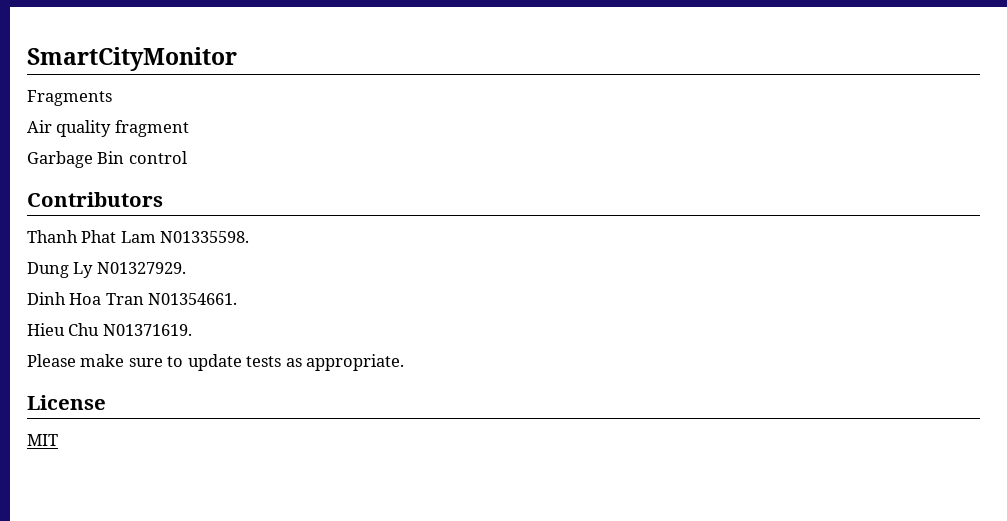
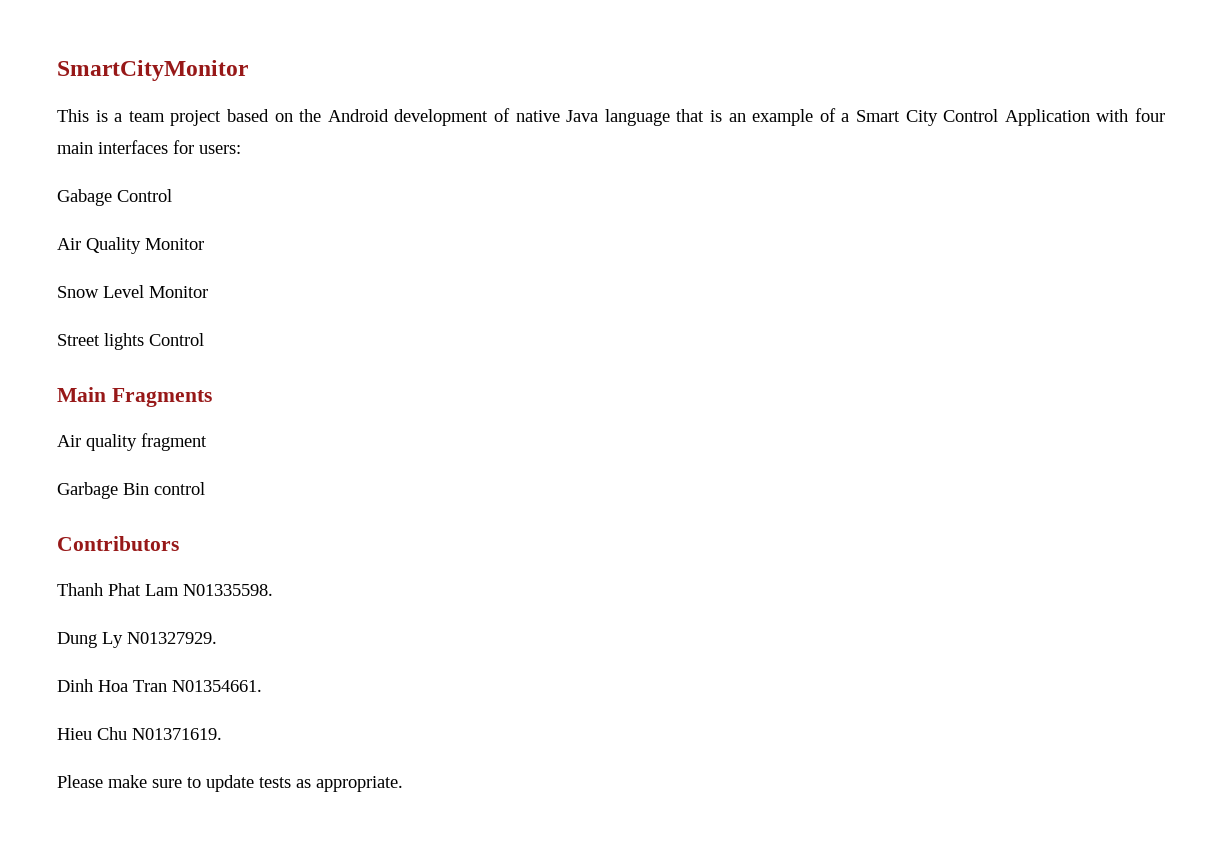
(237, 59) none -> [57,108,1165,126] [57,140,241,154] [57,189,172,206] [57,237,204,254] [57,285,208,298] [57,333,204,350] [57,387,106,402] This is a team project based on the Android development of native Java language that is an example of a Smart City Control Application with four main interfaces for users: // Gabage Control // Air Quality Monitor // Snow Level Monitor // Street lights Control // Main
[27,395,106,410] [27,434,58,446] // License // MIT -> (403, 784) none

